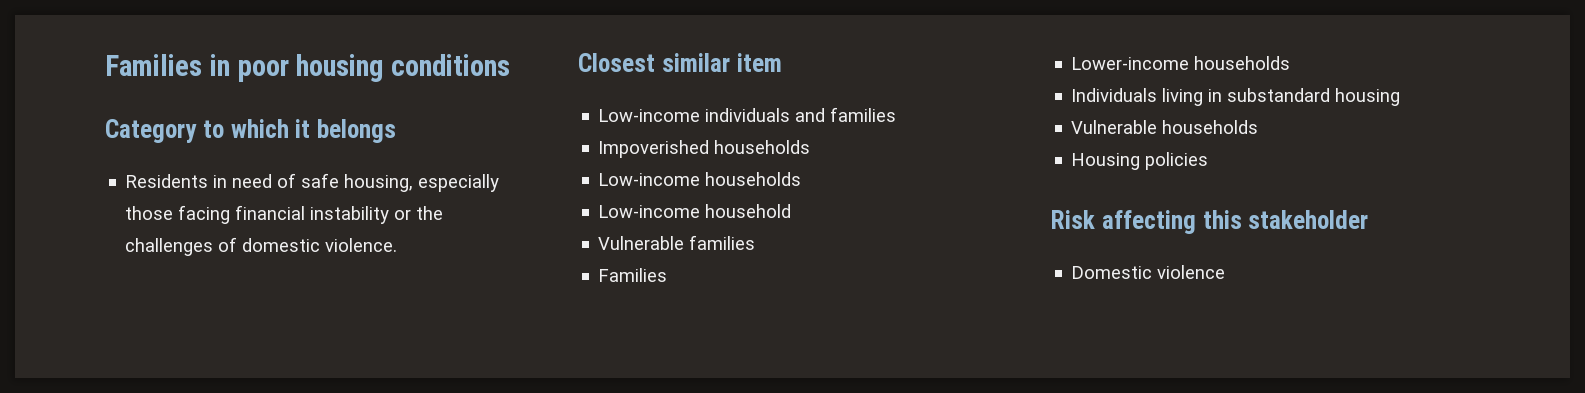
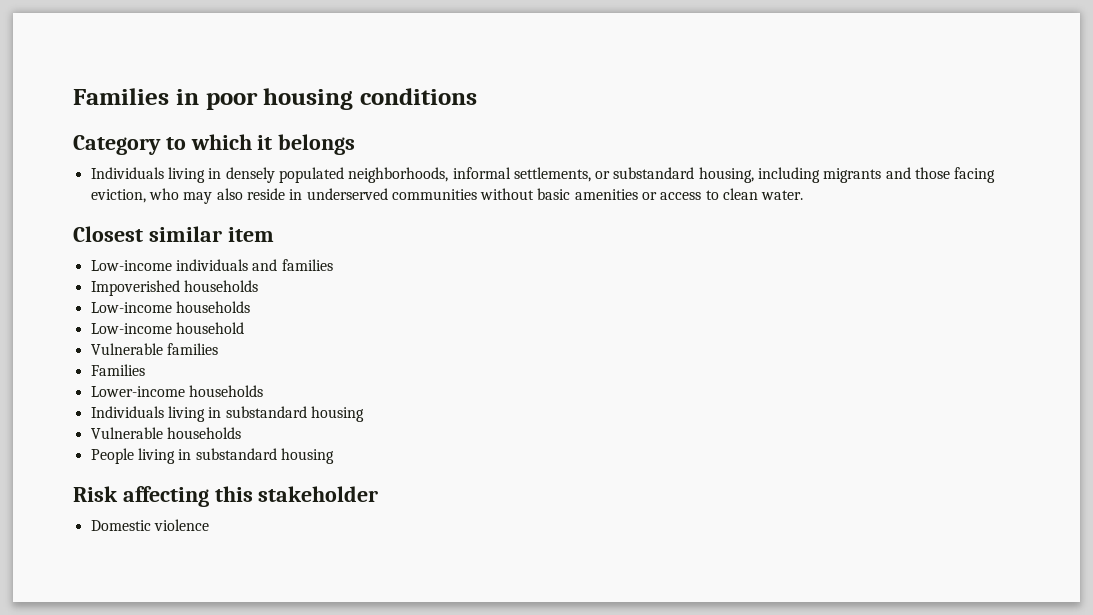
[125,173,500,192] [125,205,444,224] [125,237,398,256] Residents in need of safe housing, especially those facing financial instability or the challenges of domestic violence. -> [90,167,996,183] [90,188,804,204] Individuals living in densely populated neighborhoods, informal settlements, or substandard housing, including migrants and those facing eviction, who may also reside in underserved communities without basic amenities or access to clean water.
[1071,152,1209,170] Housing policies -> [90,448,334,464] People living in substandard housing

